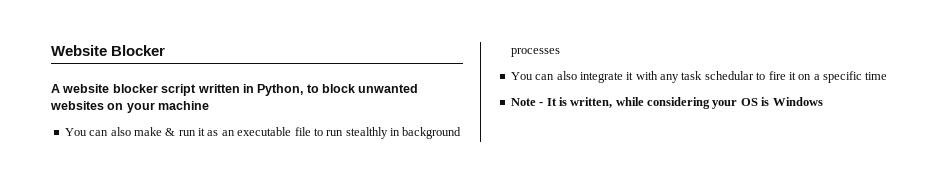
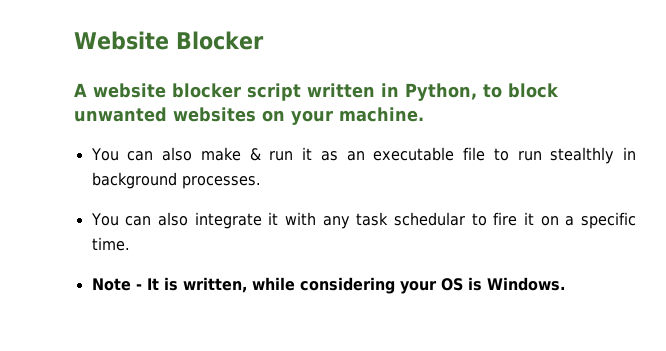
[158,101,210,110] machine -> [339,107,424,122] machine.
[510,48,560,57] processes -> [181,176,261,189] processes.
[865,72,888,80] time -> [91,237,130,251] time.
[772,97,823,106] Windows -> [486,277,565,291] Windows.

